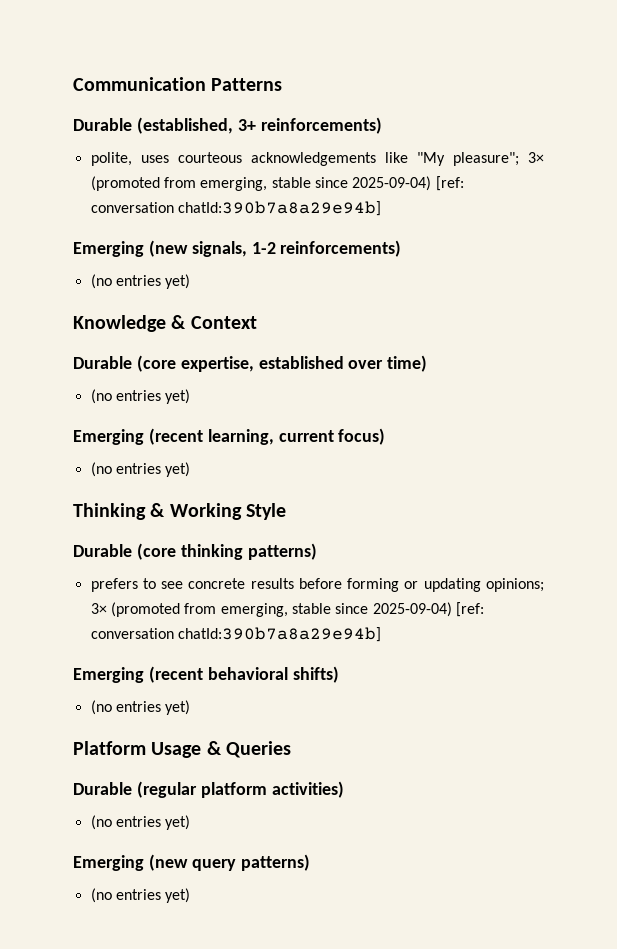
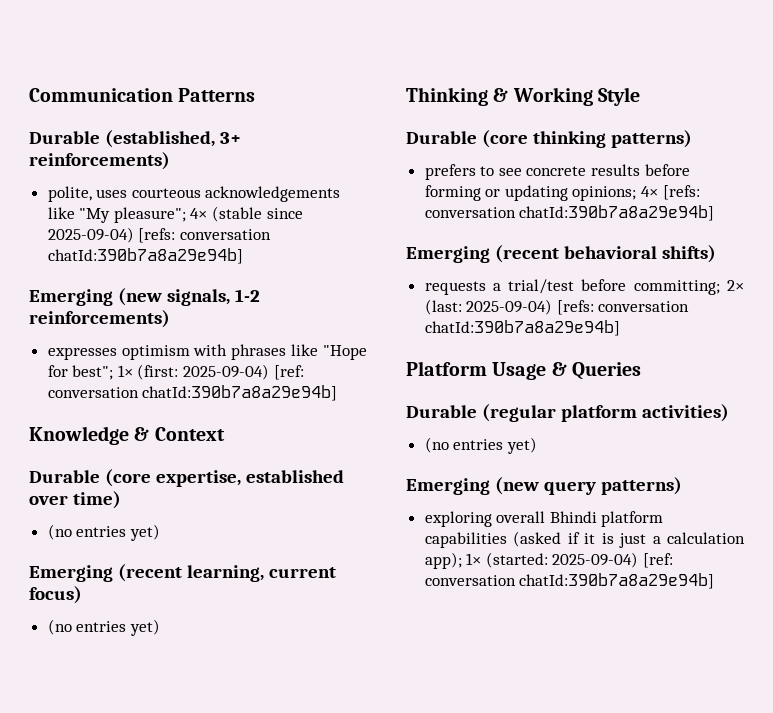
[528,152,545,163] [90,176,464,191] 3× (promoted from emerging, stable since 2025-09-04) [ref: -> [190,206,303,222] [47,227,176,243] 4× (stable since 2025-09-04) [refs:
[90,274,191,289] (no entries yet) -> [47,344,368,360] [47,364,304,380] [47,385,338,401] expresses optimism with phrases like "Hope for best"; 1× (first: 2025-09-04) [ref: conversation chatId:390b7a8a29e94b]
[90,602,484,617] 3× (promoted from emerging, stable since 2025-09-04) [ref: -> [641,185,700,200] 4× [refs:
[90,700,191,715] (no entries yet) -> [424,279,744,295] [424,299,690,315] [424,320,620,336] requests a trial/test before committing; 2× (last: 2025-09-04) [refs: conversation chatId:390b7a8a29e94b]
[90,888,191,903] (no entries yet) -> [424,511,664,527] [424,531,745,548] [424,552,674,569] [424,573,715,589] exploring overall Bhindi platform capabilities (asked if it is just a calculation app); 1× (started: 2025-09-04) [ref: conversation chatId:390b7a8a29e94b]

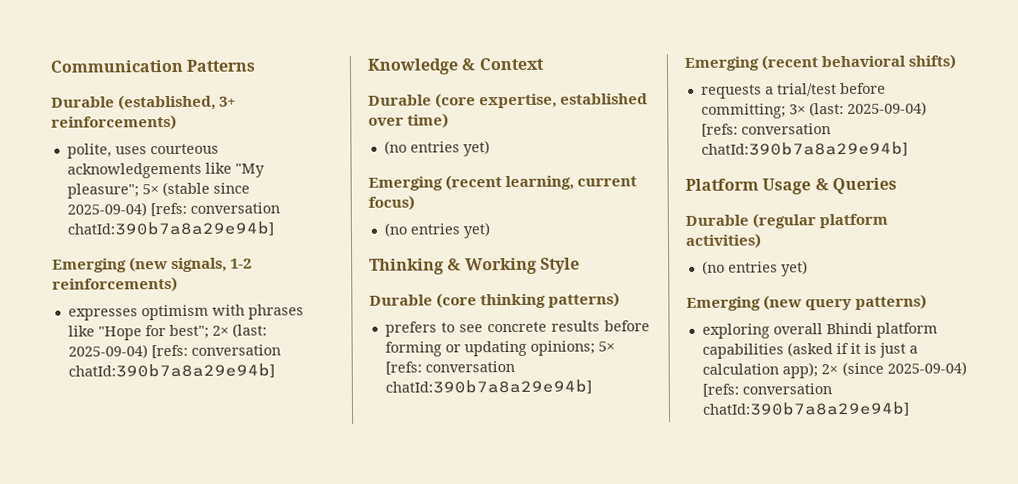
[190,208,208,219] 4× -> [141,184,159,195] 5×
[117,364,304,380] 1× (first: 2025-09-04) [ref: -> [211,323,267,338] [67,344,188,359] 2× (last: 2025-09-04) [refs:
[641,186,659,197] 4× -> [597,341,615,352] 5×
[727,280,744,291] 2× -> [788,104,806,115] 3×
[466,552,674,568] 1× (started: 2025-09-04) [ref: -> [821,361,967,377] [701,383,739,397] 2× (since 2025-09-04) [refs:

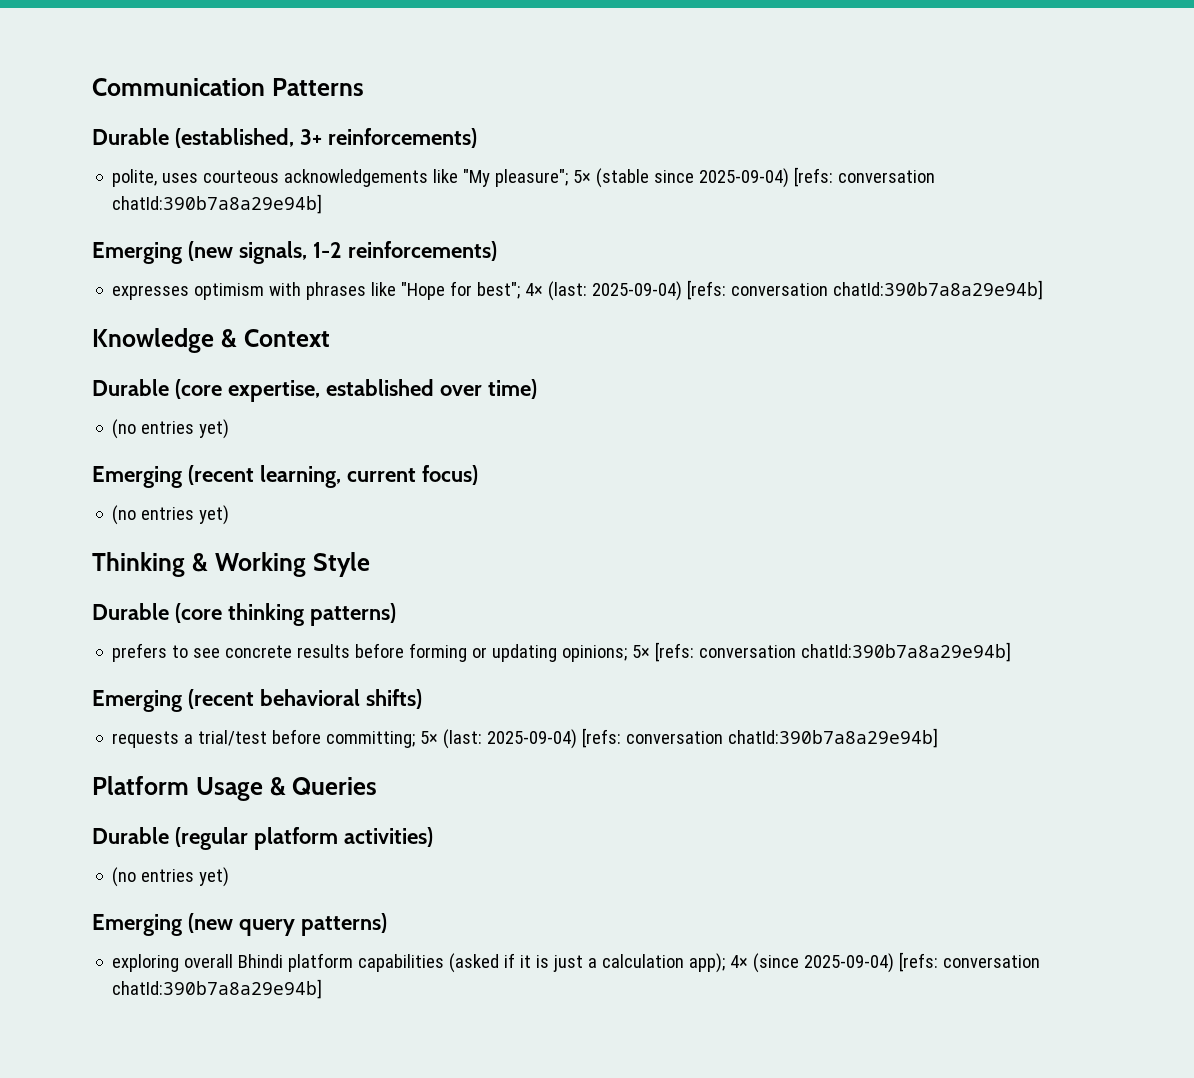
[211,325,229,336] 2× -> [525,283,544,296] 4×
[788,104,806,115] 3× -> [420,731,439,744] 5×
[821,364,839,375] 2× -> [730,955,749,968] 4×

